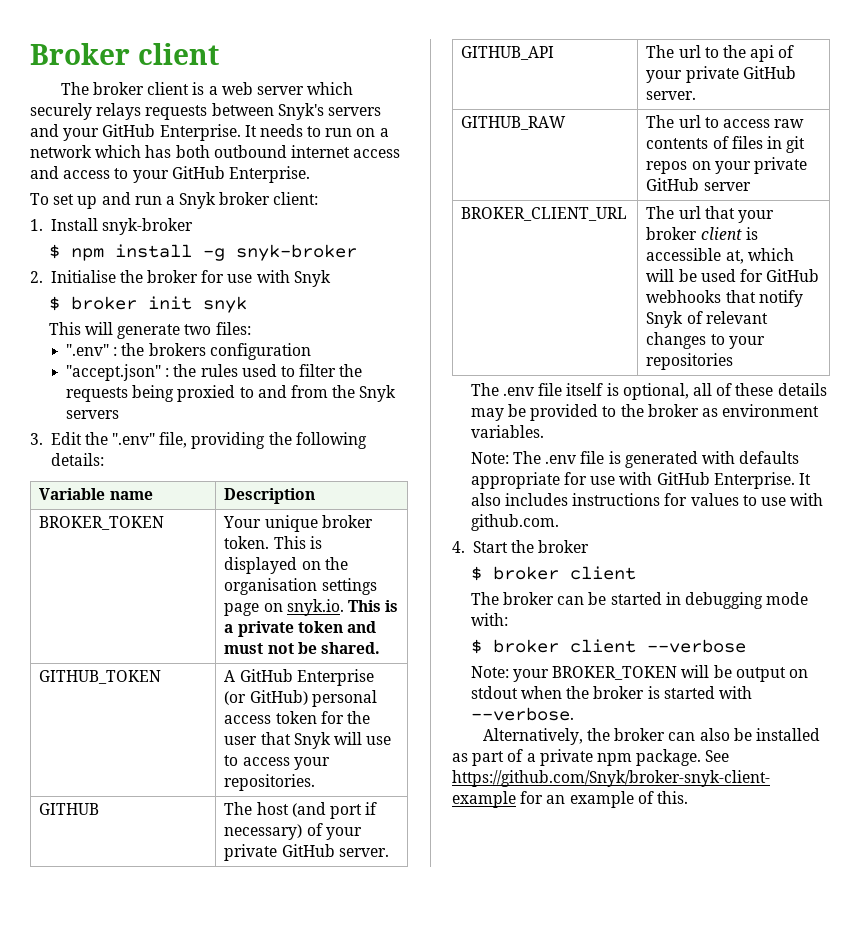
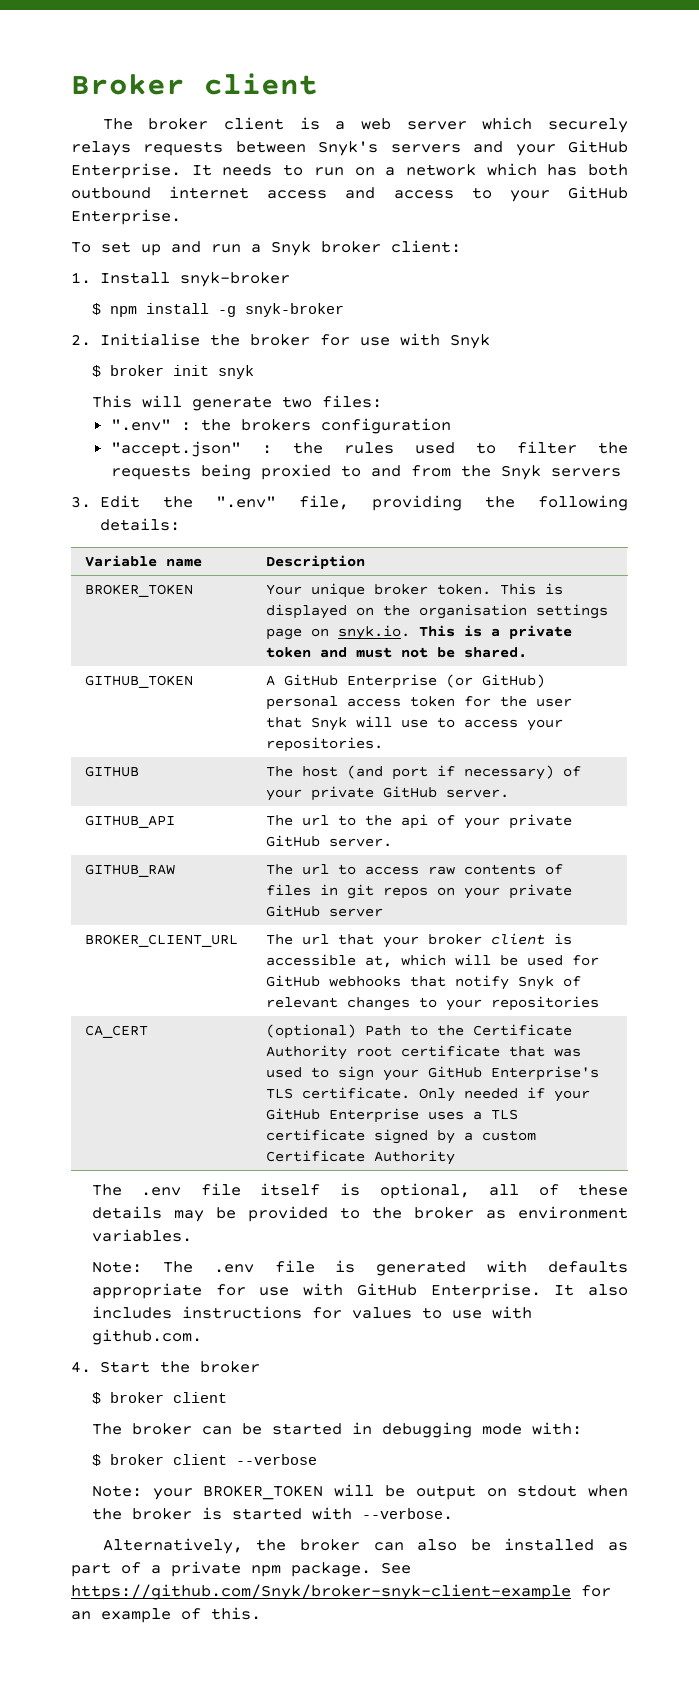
(734, 361) none -> [84,1025,148,1038] [265,1024,572,1039] [265,1045,581,1060] [265,1066,599,1081] [265,1087,590,1102] [265,1108,518,1123] [265,1129,536,1144] [265,1150,455,1165] // CA_CERT | (optional) Path to the Certificate Authority root certificate that was used to sign your GitHub Enterprise's TLS certificate. Only needed if your GitHub Enterprise uses a TLS certificate signed by a custom Certificate Authority

